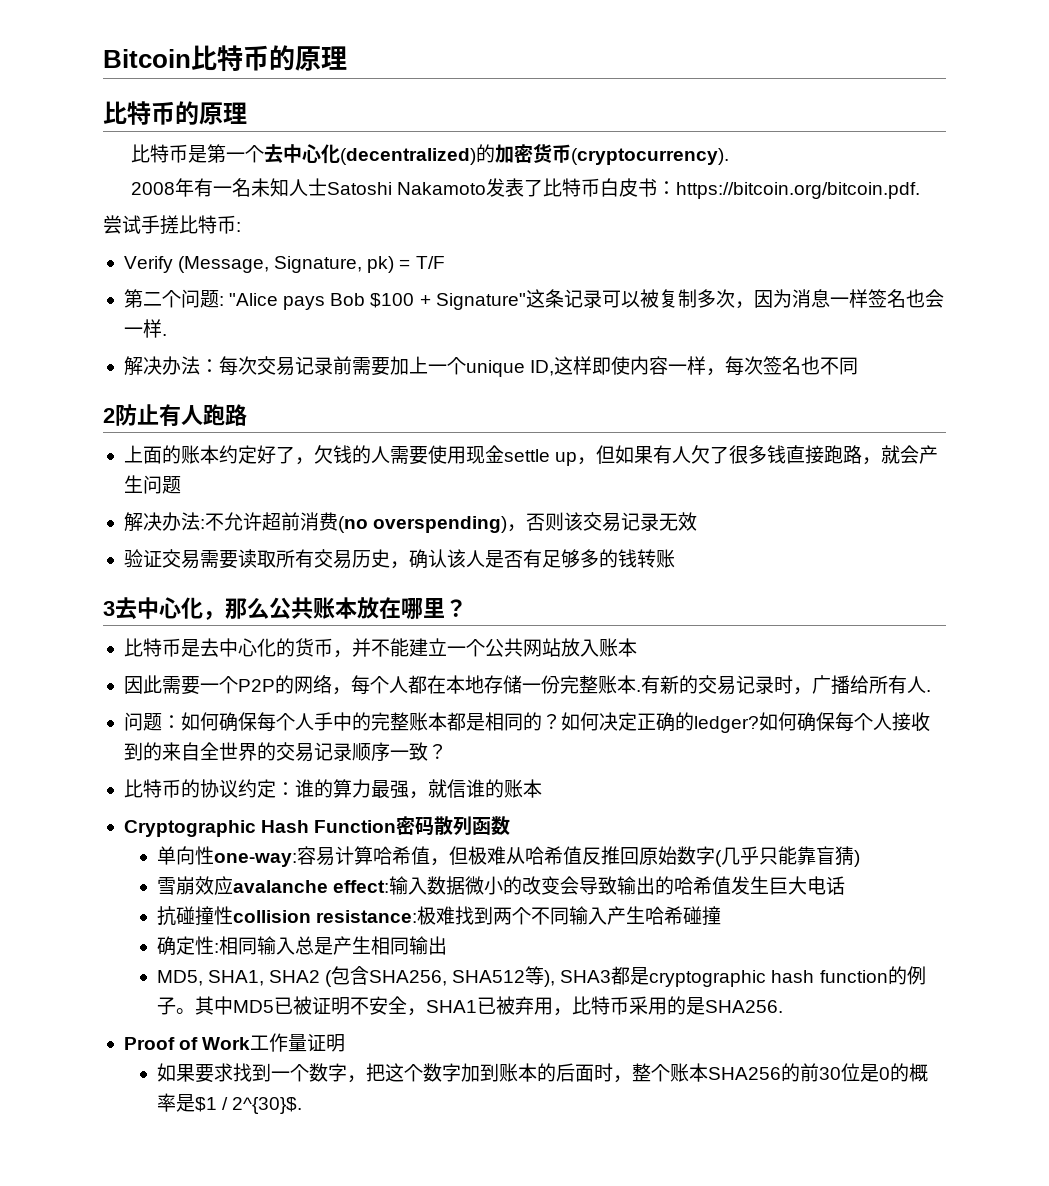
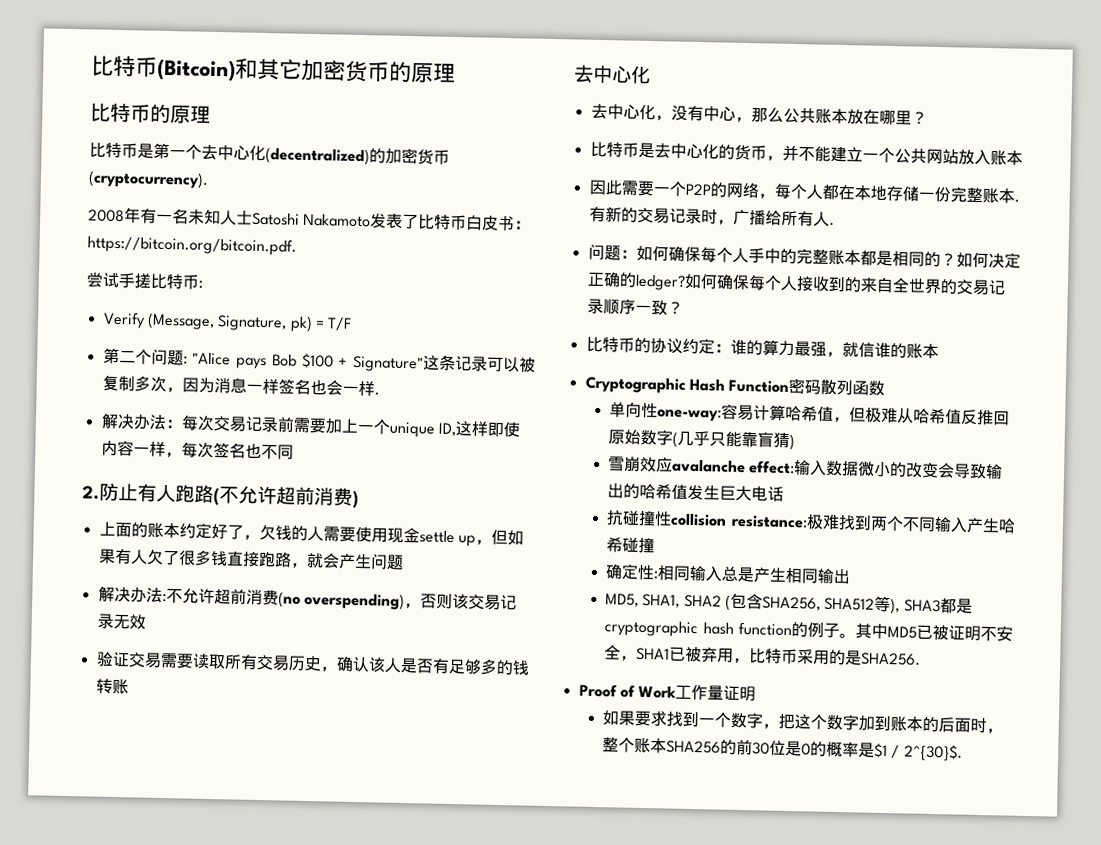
[103,45,243,72] Bitcoin比特 -> [91,55,368,83] 比特币(Bitcoin)和其它加密货
[103,408,115,423] 2 -> [82,485,100,500] 2.
(247, 415) none -> [213,485,359,509] (不允许超前消费)
[103,597,203,620] 3去中心化 -> [574,64,651,84] [590,103,736,122] 去中心化 // 去中心化，没有中心

